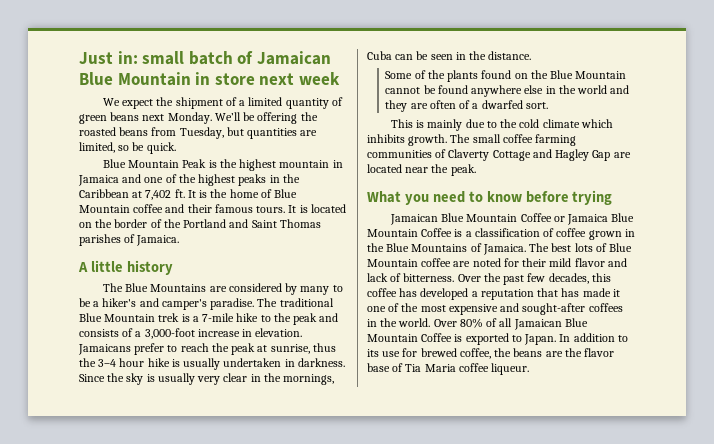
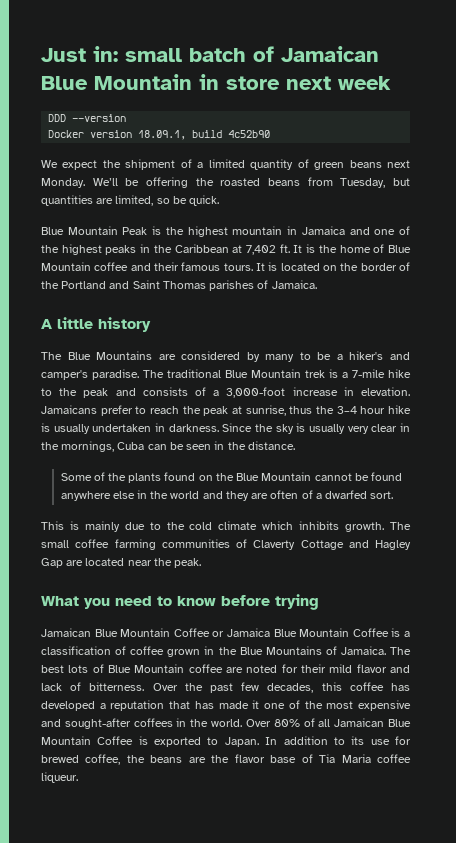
(340, 78) none -> [48,114,127,122] [48,130,271,140] // DDD --version // Docker version 18.09.1, build 4c52b90

